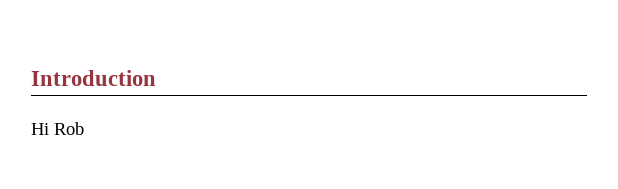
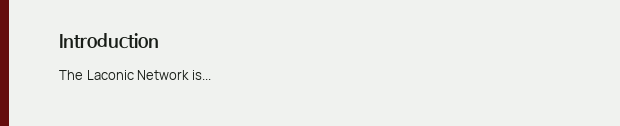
[31,122,84,135] Hi Rob -> [59,70,211,80] The Laconic Network is...

